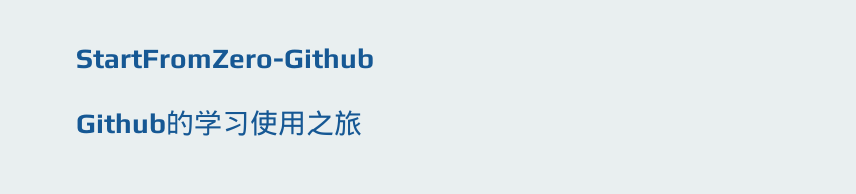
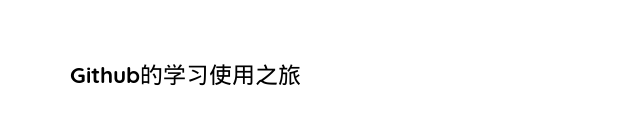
[76,48,374,69] StartFromZero-Github // -> (70, 75) none

